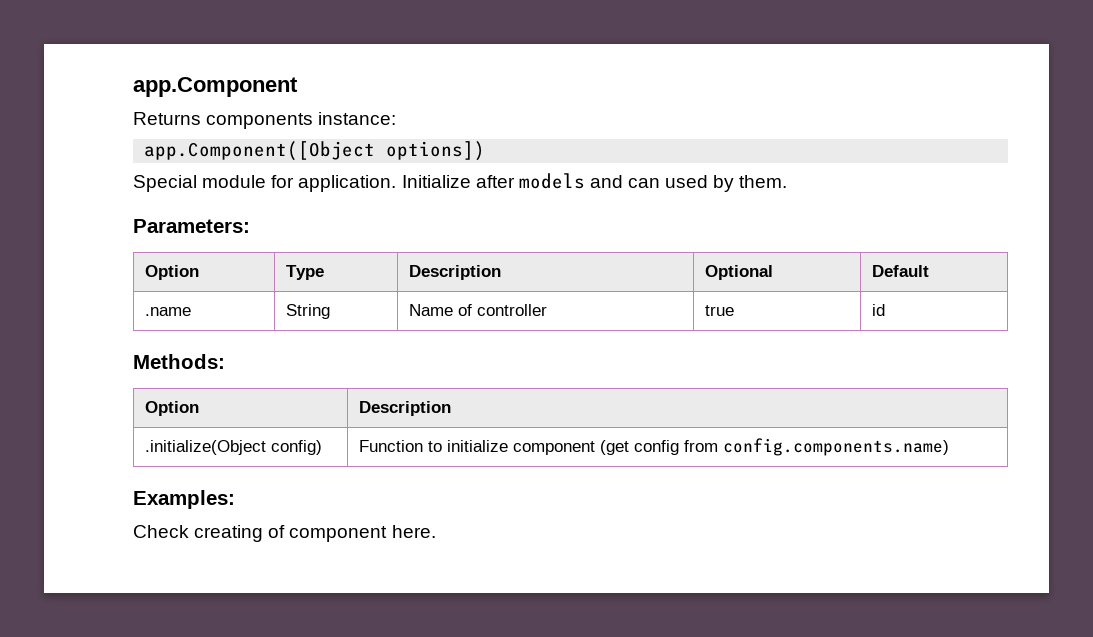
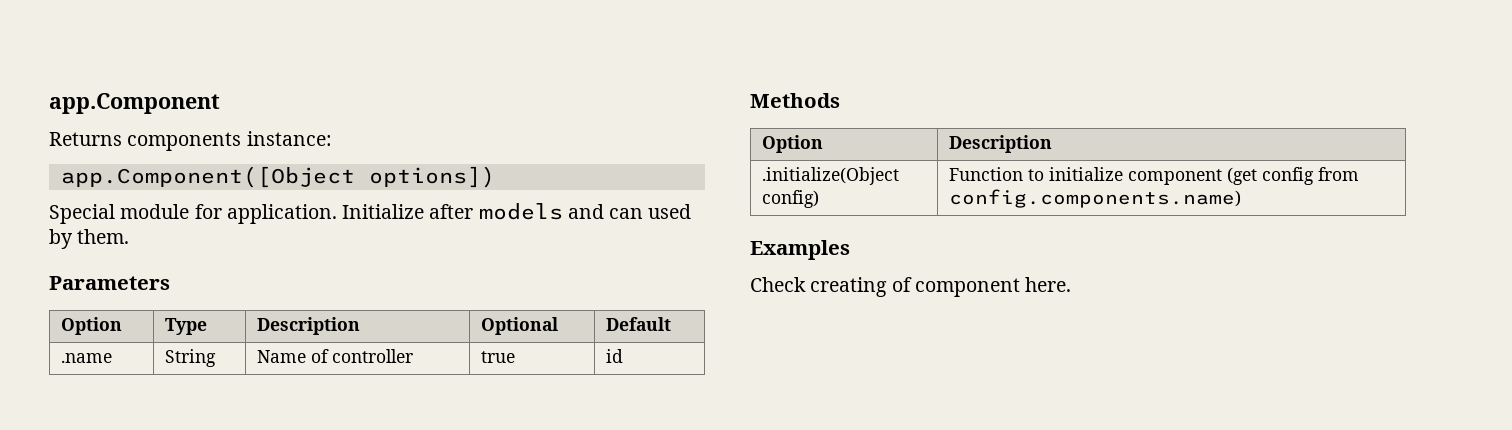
[133,219,250,233] Parameters: -> [49,276,170,290] Parameters
[133,354,225,369] Methods: -> [750,93,840,108] Methods
[133,490,235,509] Examples: -> [750,240,850,260] Examples

